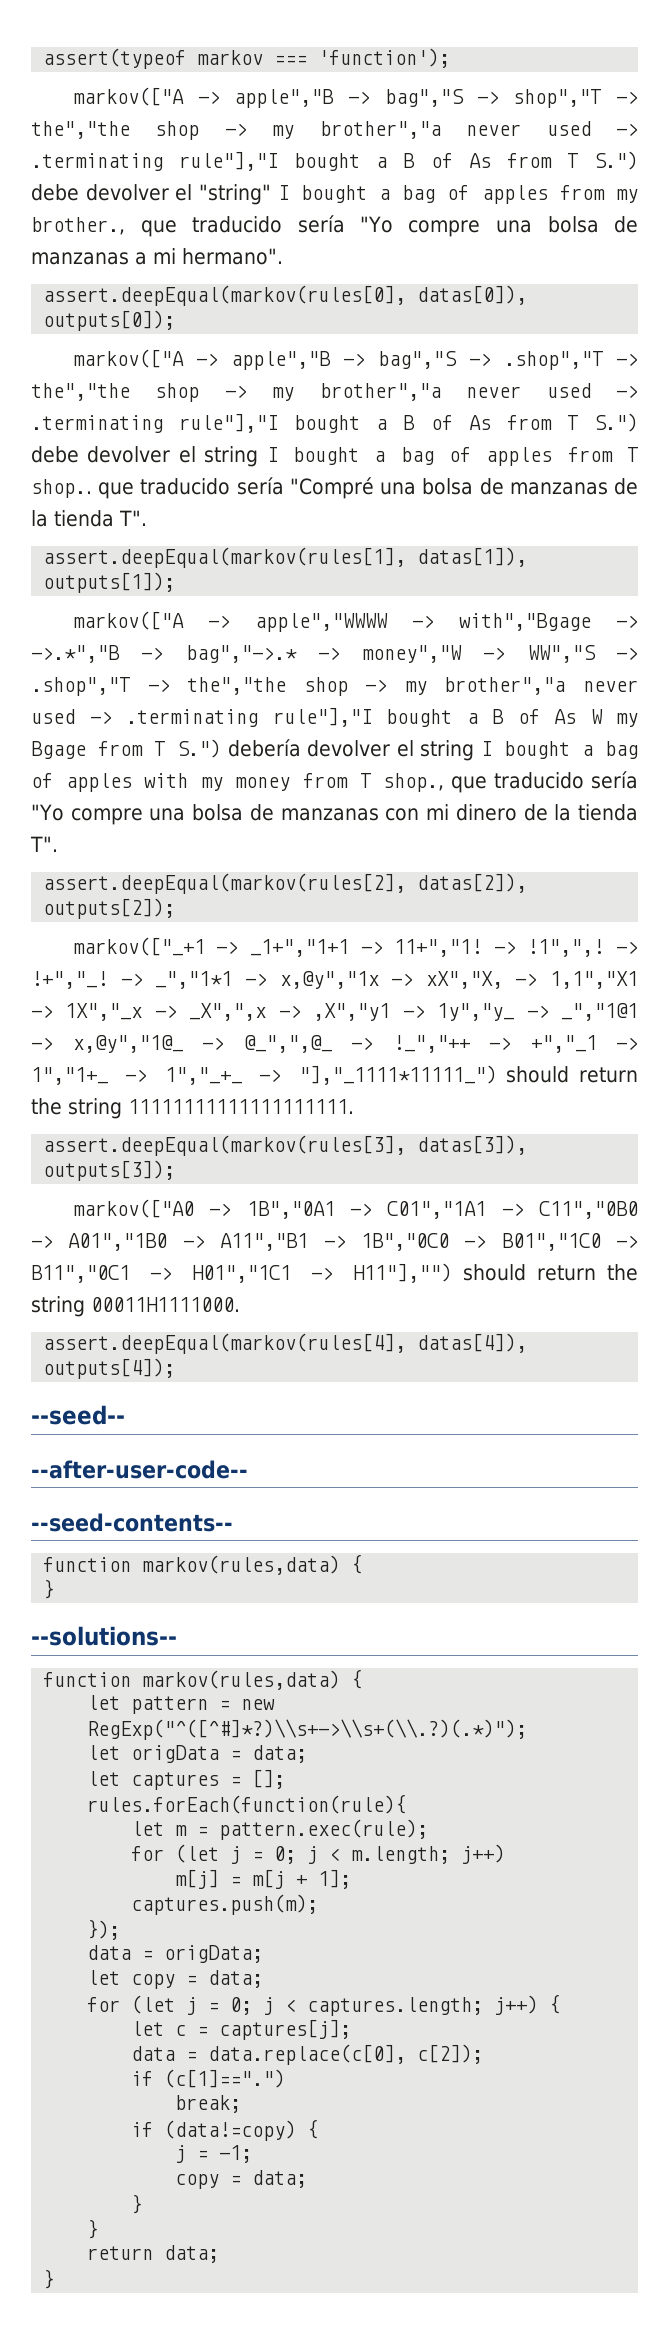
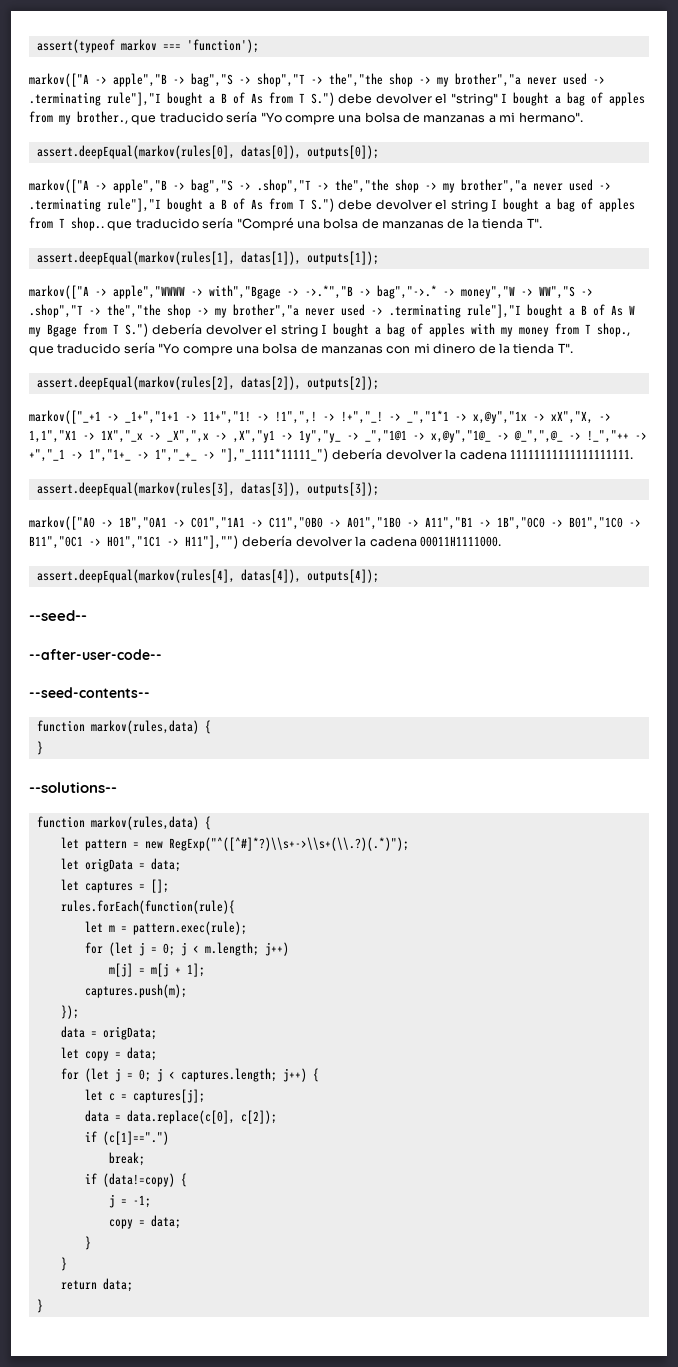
[506,1066,639,1083] [31,1098,122,1119] should return the string -> [332,448,507,460] debería devolver la cadena
[463,1264,638,1281] [31,1296,85,1317] should return the string -> [242,535,417,547] debería devolver la cadena

